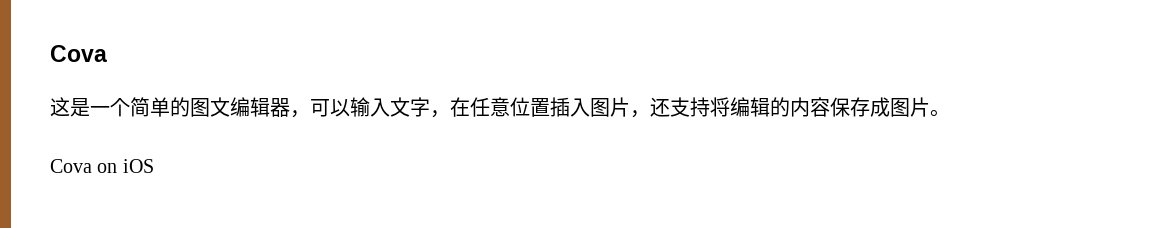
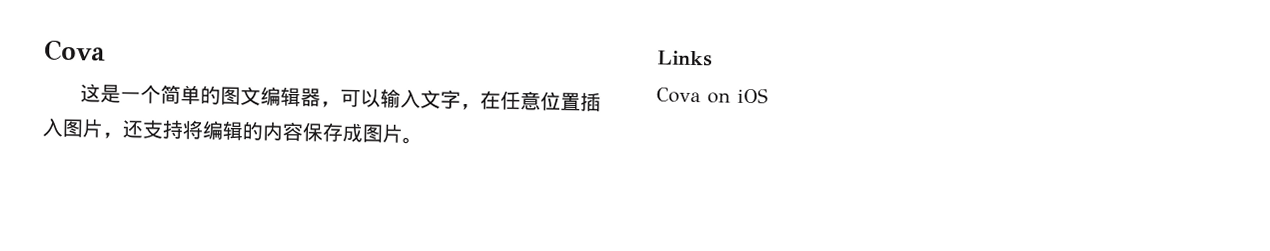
(950, 113) none -> [657,50,713,67] // Links

